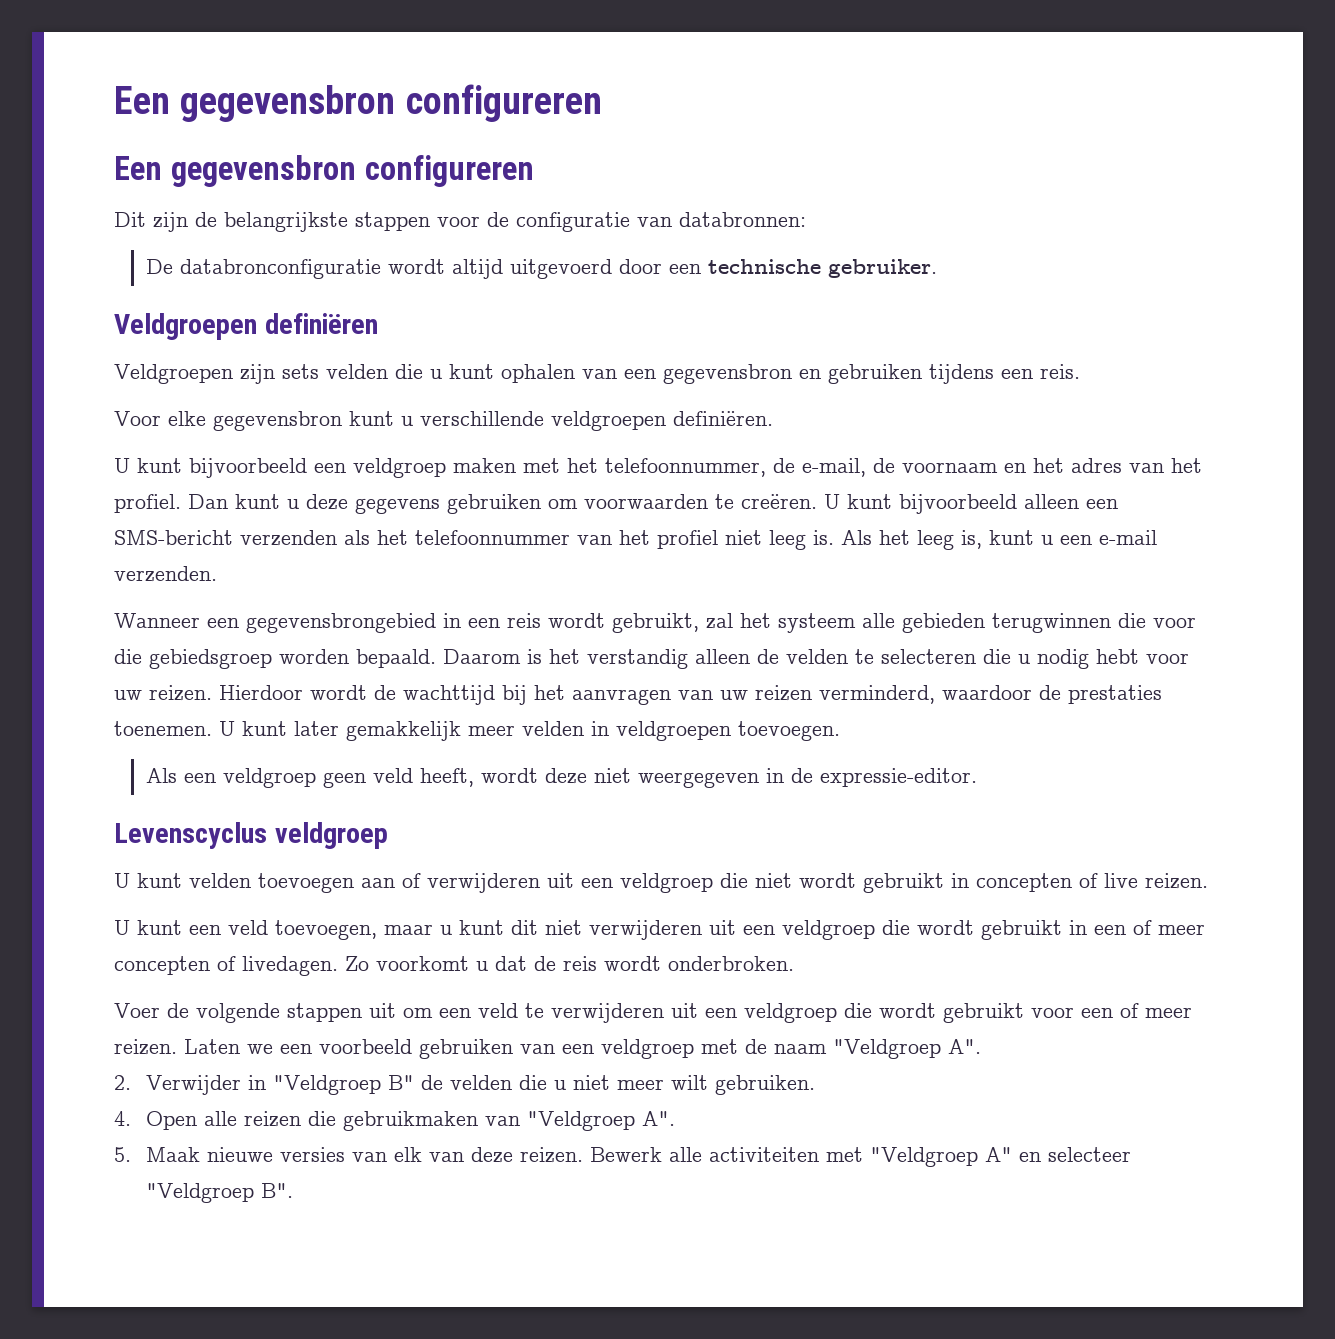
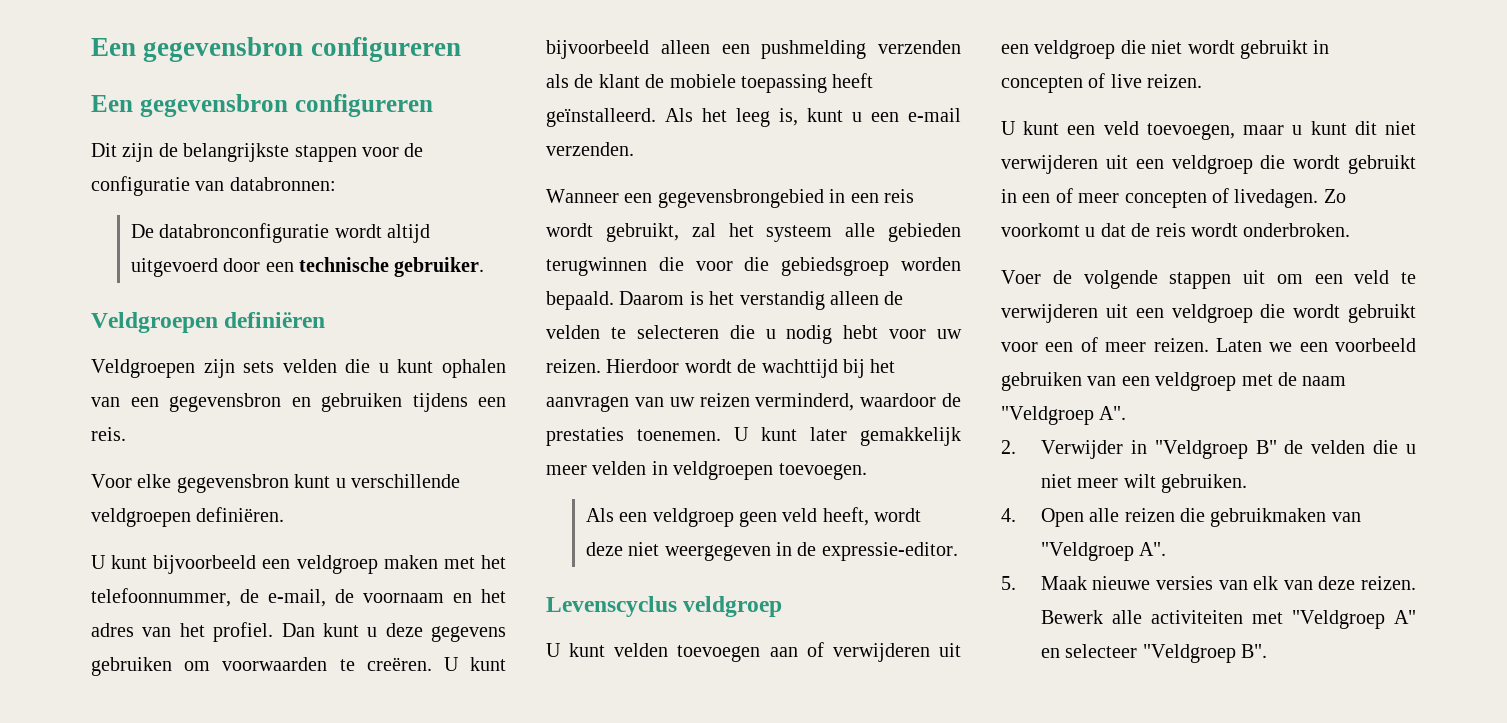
[114,530,233,545] SMS-bericht -> [761,40,867,59] pushmelding
[377,530,834,550] het telefoonnummer van het profiel niet leeg is. -> [574,73,874,93] [546,108,656,127] de klant de mobiele toepassing heeft geïnstalleerd.

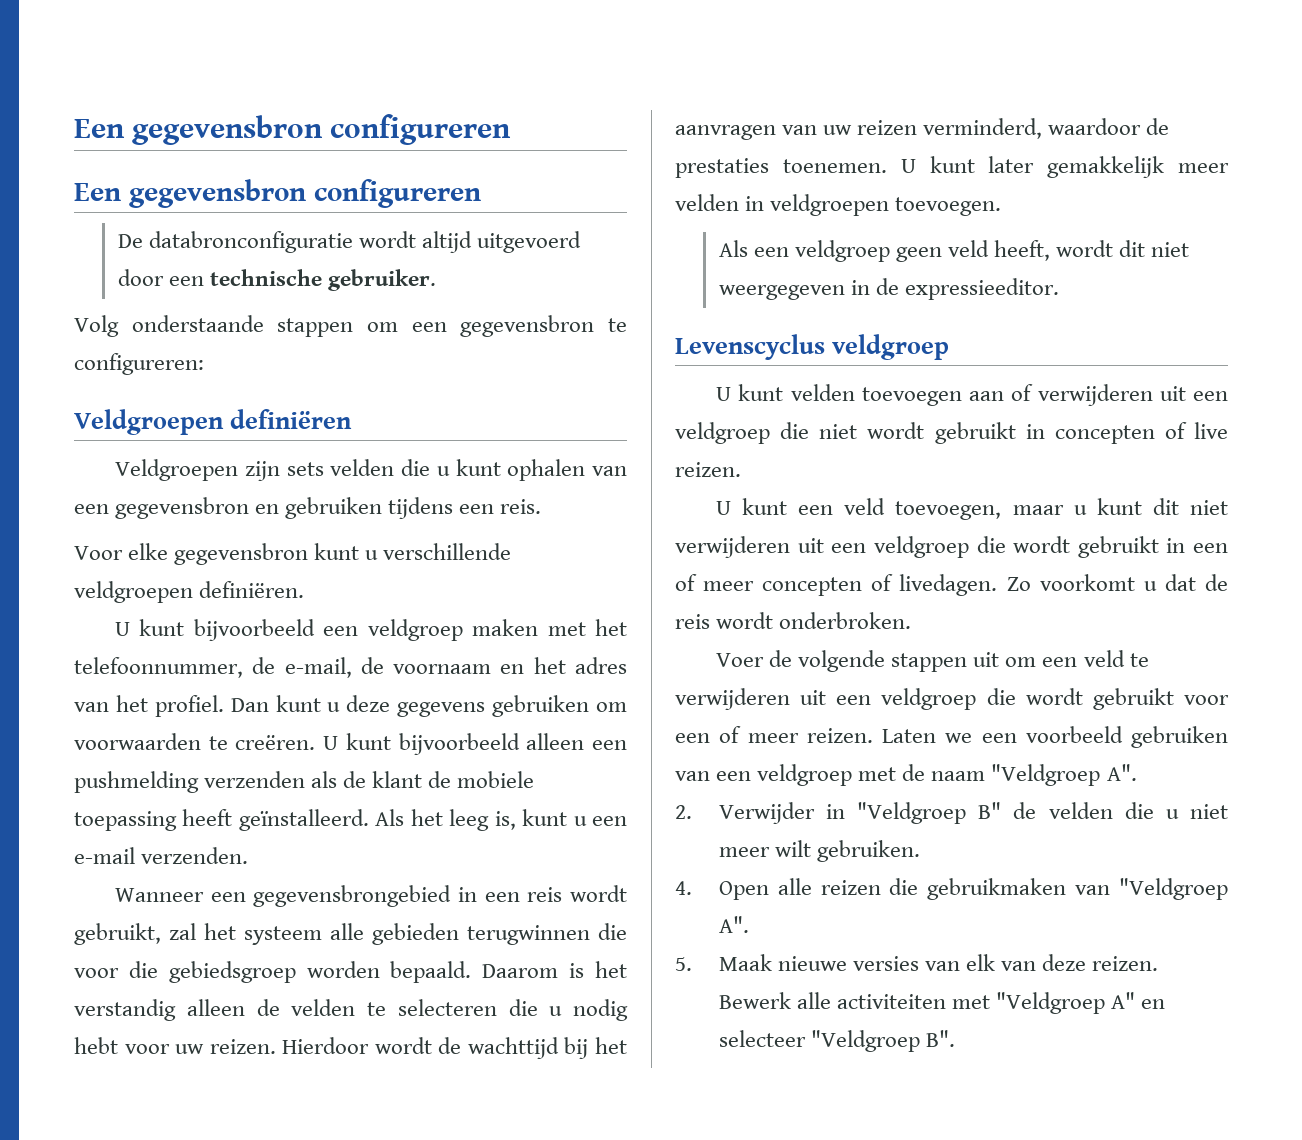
[91,143,424,162] [91,176,336,196] // Dit zijn de belangrijkste stappen voor de configuratie van databronnen: -> (481, 193) none
(485, 267) none -> [74,315,628,337] [74,353,204,375] // Volg onderstaande stappen om een gegevensbron te configureren:
[585,542,623,556] deze -> [1119,240,1146,257] dit
[821,542,958,561] expressie-editor. -> [904,278,1059,300] expressieeditor.

